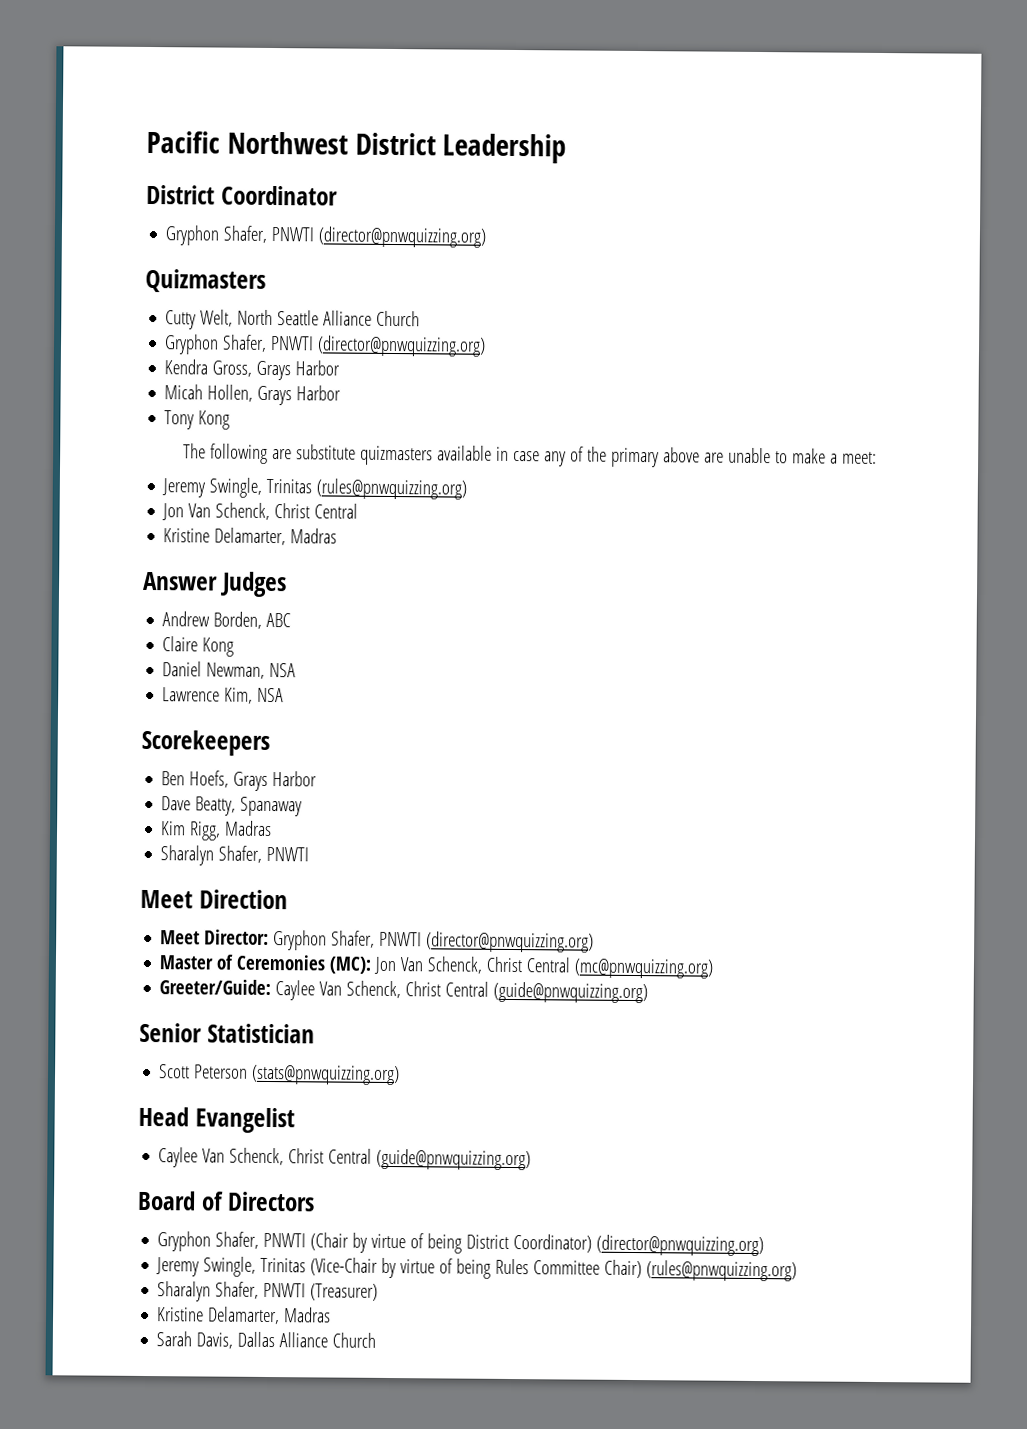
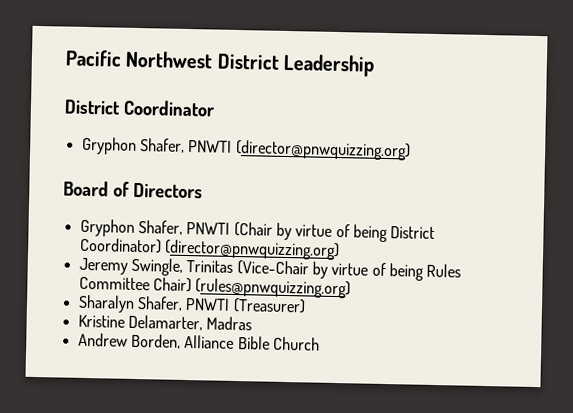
[145,268,266,293] [165,309,421,330] [164,334,487,357] [164,359,341,381] [164,384,342,406] [164,410,231,430] [182,443,877,468] [162,477,468,500] [162,502,359,521] [163,527,338,546] [143,571,287,598] [162,611,292,629] [162,636,235,657] [162,661,297,679] [162,687,285,704] [141,729,270,757] [161,770,318,791] [161,796,303,817] [160,820,273,841] [160,845,310,866] [140,889,288,910] [160,929,595,953] [159,954,714,979] [159,979,649,1004] [139,1022,315,1044] [159,1064,401,1086] [138,1106,295,1134] [158,1147,532,1171] // Quizmasters // Cutty Welt, North Seattle Alliance Church // Gryphon Shafer, PNWTI (director@pnwquizzing.org) // Kendra Gross, Grays Harbor // Micah Hollen, Grays Harbor // Tony Kong // The following are substitute quizmasters available in case any of the primary above are unable to make a meet: // Jeremy Swingle, Trinitas (rules@pnwquizzing.org) // Jon Van Schenck, Christ Central // Kristine Delamarter, Madras // Answer Judges // Andrew Borden, ABC // Claire Kong // Daniel Newman, NSA // Lawrence Kim, NSA // Scorekeepers // Ben Hoefs, Grays Harbor // Dave Beatty, Spanaway // Kim Rigg, Madras // Sharalyn Shafer, PNWTI // Meet Direction // Meet Director: Gryphon Shafer, PNWTI (director@pnwquizzing.org) // Master of Ceremonies (MC): Jon Van Schenck, Christ Central (mc@pnwquizzing.org) // Greeter/Guide: Caylee Van Schenck, Christ Central (guide@pnwquizzing.org) // Senior Statistician // Scott Peterson (stats@pnwquizzing.org) // Head Evangelist // Caylee Van Schenck, Christ Central (guide@pnwquizzing.org) -> (411, 150) none
[156,1331,329,1349] Sarah Davis, Dallas Alliance -> [77,332,270,350] Andrew Borden, Alliance Bible

